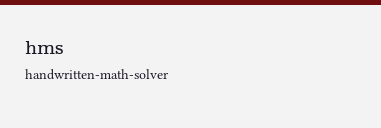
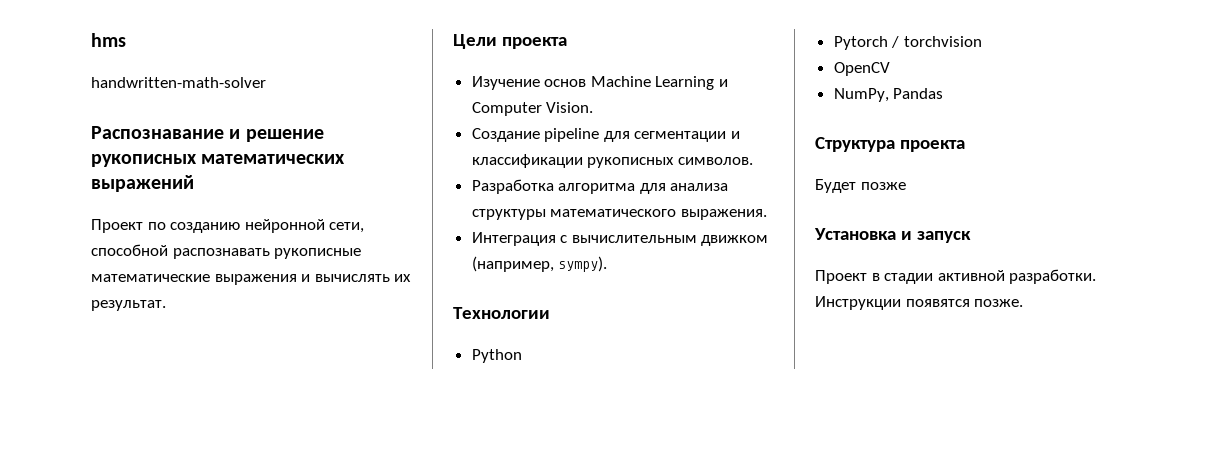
(168, 74) none -> [91,126,324,142] [91,154,346,167] [91,175,194,192] [91,219,365,233] [91,244,362,259] [91,274,412,285] [91,300,166,311] [453,34,567,49] [471,76,729,90] [471,102,594,116] [471,128,741,142] [471,154,753,168] [471,179,729,194] [471,209,767,220] [471,232,769,246] [471,256,608,272] [453,307,550,319] [471,349,522,363] [833,36,982,50] [833,62,890,76] [833,88,944,102] [815,137,965,152] [815,179,906,193] [814,228,971,243] [815,269,1097,284] [815,296,1024,310] // Распознавание и решение рукописных математических выражений // Проект по созданию нейронной сети, способной распознавать рукописные математические выражения и вычислять их результат. // Цели проекта // Изучение основ Machine Learning и Computer Vision. // Создание pipeline для сегментации и классификации рукописных символов. // Разработка алгоритма для анализа структуры математического выражения. // Интеграция с вычислительным движком (например, sympy). // Технологии // Python // Pytorch / torchvision // OpenCV // NumPy, Pandas // Структура проекта // Будет позже // Установка и запуск // Проект в стадии активной разработки. Инструкции появятся позже.

